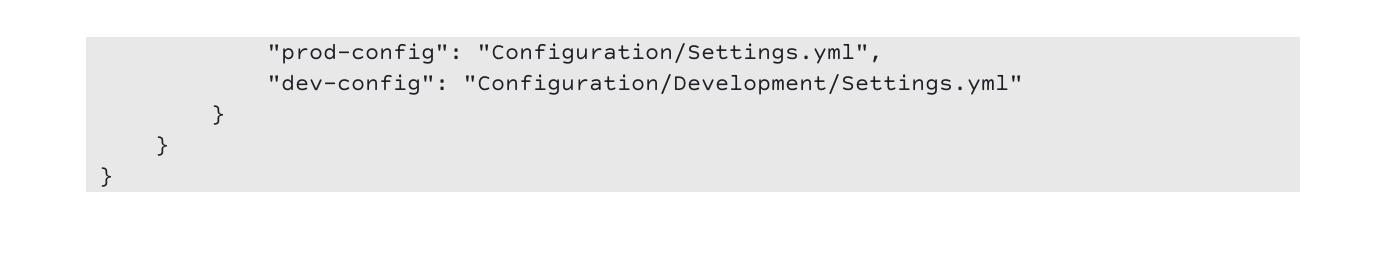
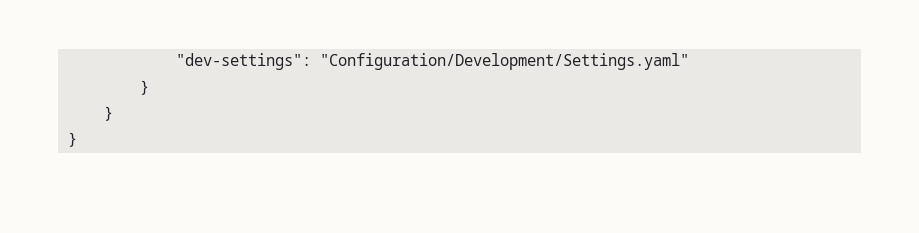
[266,43,883,64] [266,74,1023,95] "prod-config": "Configuration/Settings.yml", // "dev-config": "Configuration/Development/Settings.yml" -> [175,53,689,70] "dev-settings": "Configuration/Development/Settings.yaml"

